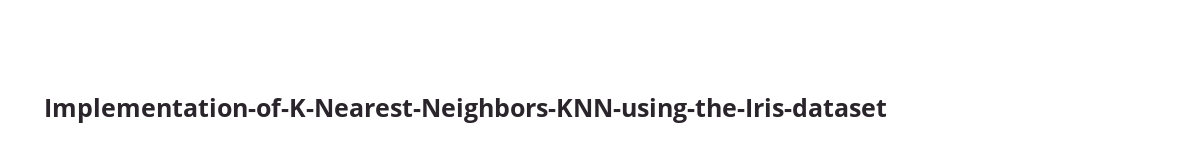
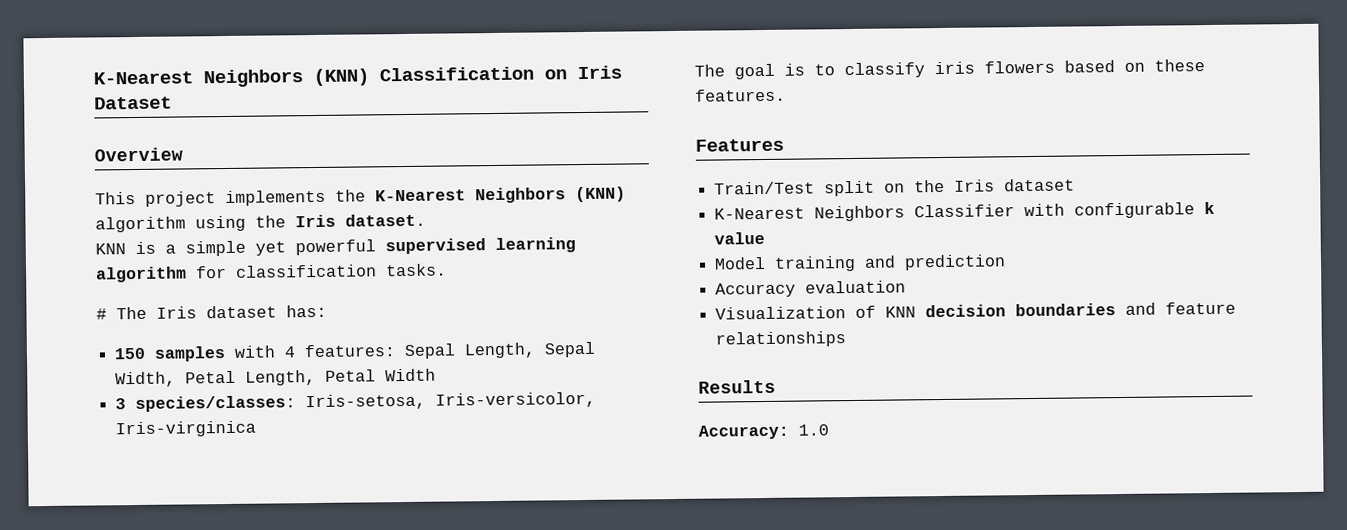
[44,98,887,123] Implementation-of-K-Nearest-Neighbors-KNN-using-the-Iris-dataset -> [93,65,622,88] [94,96,172,110] [94,147,183,162] [95,186,626,207] [95,213,426,233] [95,237,576,257] [95,263,447,283] [96,304,327,320] [114,341,597,362] [115,368,437,388] [115,391,597,413] [115,420,257,438] [694,59,1205,80] [695,88,786,102] [695,138,784,152] [714,178,1076,197] [714,201,1216,222] [714,231,766,245] [714,254,1007,272] [715,280,907,298] [715,301,1237,320] [715,331,847,348] [698,379,776,394] [698,424,829,440] K-Nearest Neighbors (KNN) Classification on Iris Dataset // Overview // This project implements the K-Nearest Neighbors (KNN) algorithm using the Iris dataset. // KNN is a simple yet powerful supervised learning algorithm for classification tasks. // # The Iris dataset has: // 150 samples with 4 features: Sepal Length, Sepal Width, Petal Length, Petal Width // 3 species/classes: Iris-setosa, Iris-versicolor, Iris-virginica // The goal is to classify iris flowers based on these features. // Features // Train/Test split on the Iris dataset // K-Nearest Neighbors Classifier with configurable k value // Model training and prediction // Accuracy evaluation // Visualization of KNN decision boundaries and feature relationships // Results // Accuracy: 1.0

